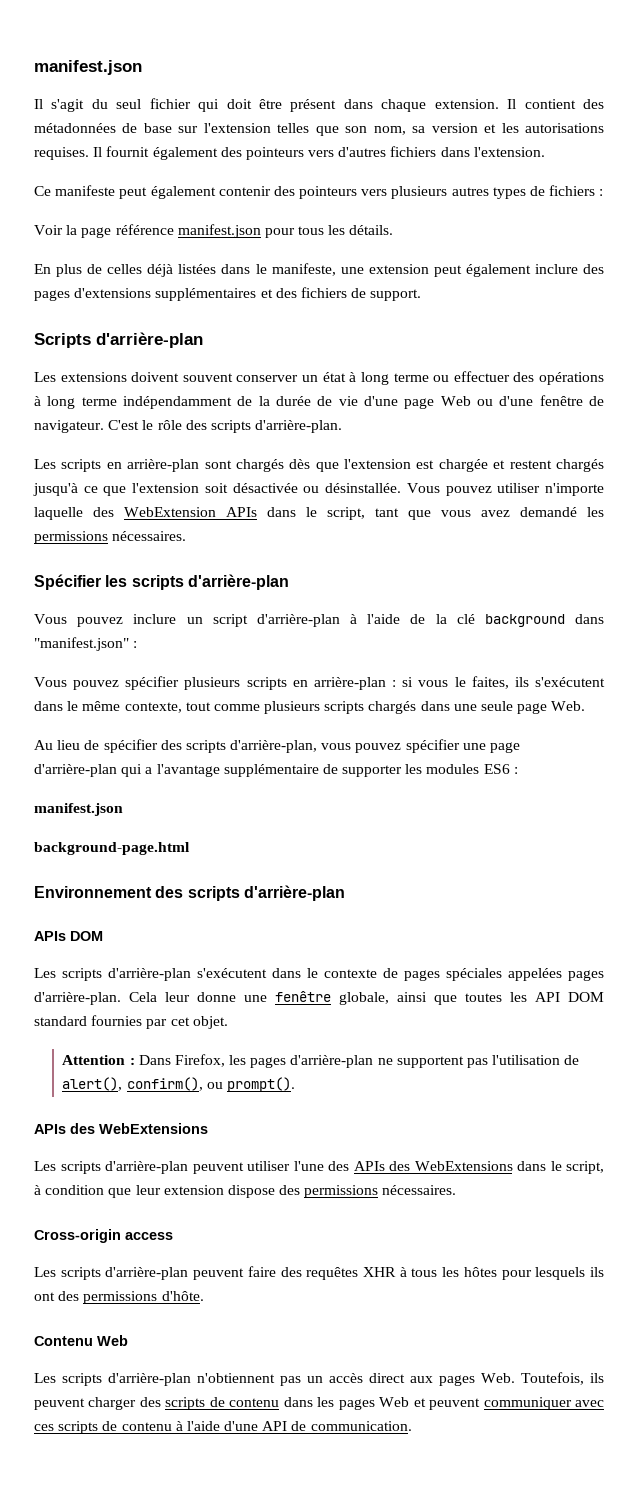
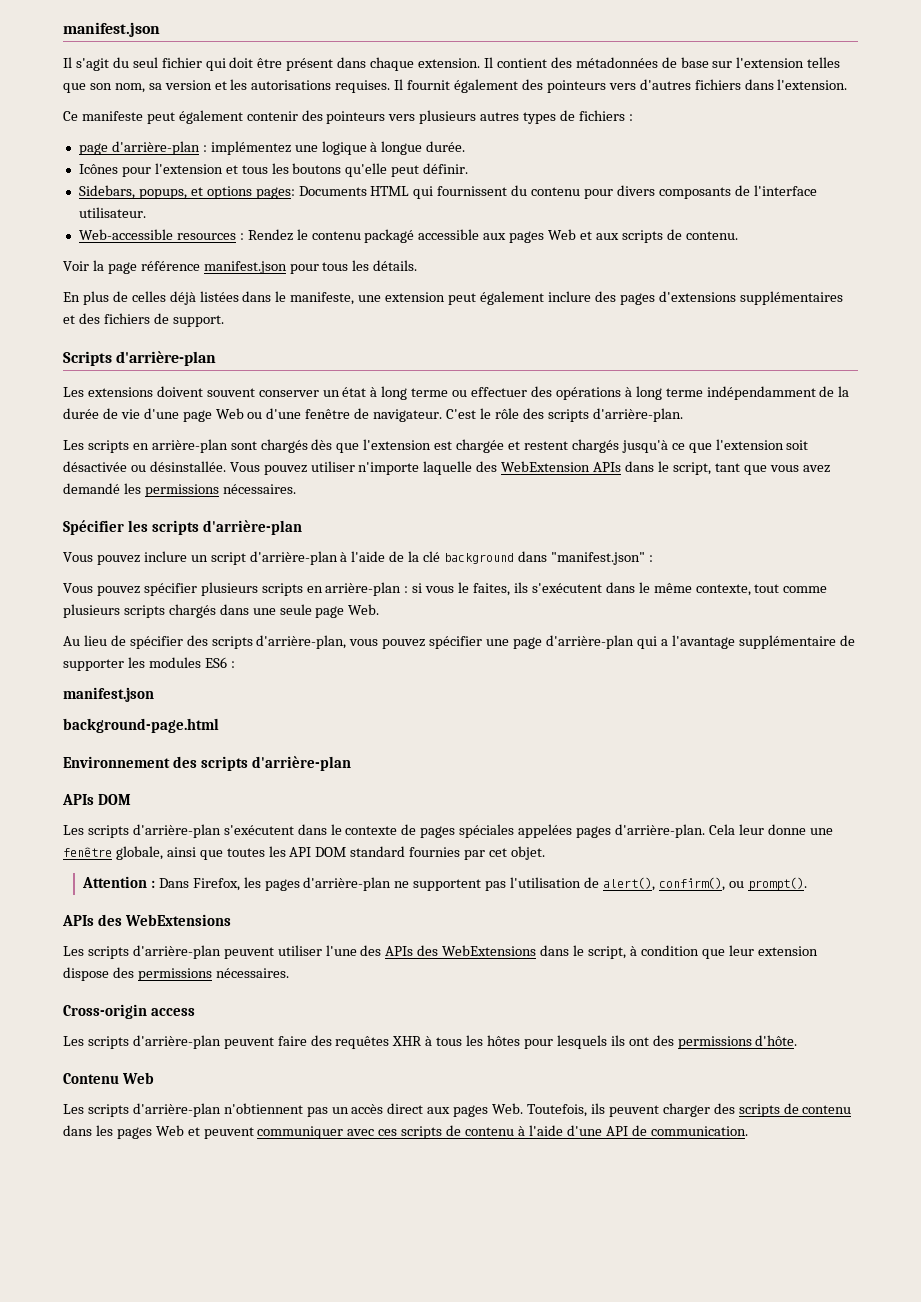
(604, 192) none -> [78,141,466,155] [78,163,469,177] [78,185,817,199] [78,207,146,218] [78,229,738,243] // page d'arrière-plan : implémentez une logique à longue durée. // Icônes pour l'extension et tous les boutons qu'elle peut définir. // Sidebars, popups, et options pages: Documents HTML qui fournissent du contenu pour divers composants de l'interface utilisateur. // Web-accessible resources : Rendez le contenu packagé accessible aux pages Web et aux scripts de contenu.

